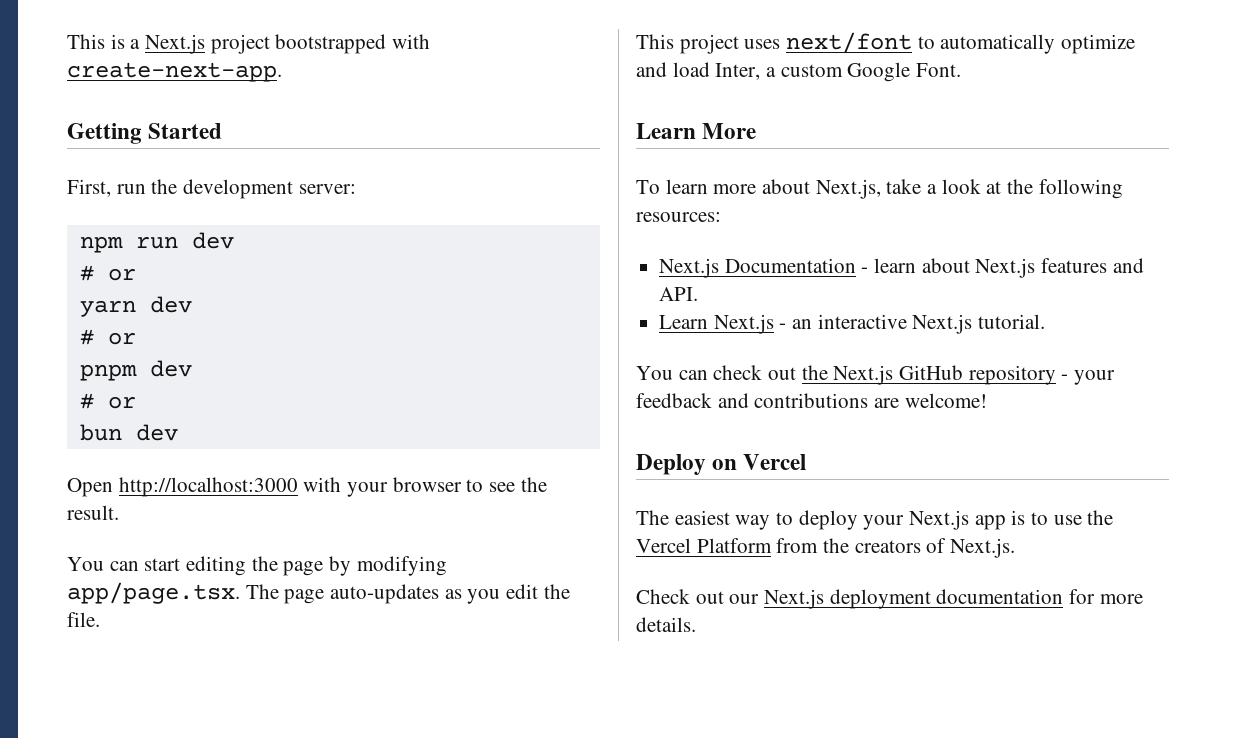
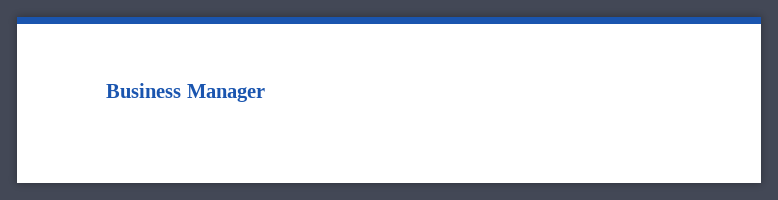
[67,34,431,54] [67,62,282,82] [67,123,223,144] [67,179,356,199] [79,232,234,253] [79,265,136,281] [79,296,192,317] [79,329,136,345] [79,360,192,381] [79,393,136,409] [79,424,178,441] [67,477,547,497] [67,505,119,520] [67,556,447,576] [67,582,570,604] [67,612,100,627] [636,32,1136,54] [636,62,962,82] [636,123,757,139] [636,179,1123,199] [636,212,721,222] [659,258,1144,278] [659,287,699,301] [659,314,1046,334] [636,365,1116,385] [636,393,987,408] [636,454,807,475] [636,510,1114,530] [636,538,1016,558] [636,589,1143,609] [636,617,696,632] This is a Next.js project bootstrapped with create-next-app. // Getting Started // First, run the development server: // npm run dev // # or // yarn dev // # or // pnpm dev // # or // bun dev // Open http://localhost:3000 with your browser to see the result. // You can start editing the page by modifying app/page.tsx. The page auto-updates as you edit the file. // This project uses next/font to automatically optimize and load Inter, a custom Google Font. // Learn More // To learn more about Next.js, take a look at the following resources: // Next.js Documentation - learn about Next.js features and API. // Learn Next.js - an interactive Next.js tutorial. // You can check out the Next.js GitHub repository - your feedback and contributions are welcome! // Deploy on Vercel // The easiest way to deploy your Next.js app is to use the Vercel Platform from the creators of Next.js. // Check out our Next.js deployment documentation for more details. -> [106,83,265,102] Business Manager

